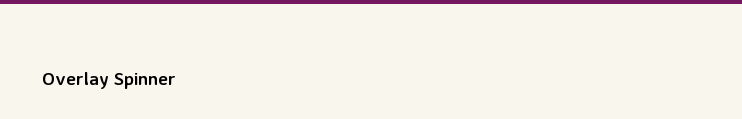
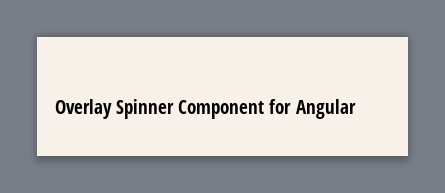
(176, 81) none -> [178,99,356,119] Component for Angular

